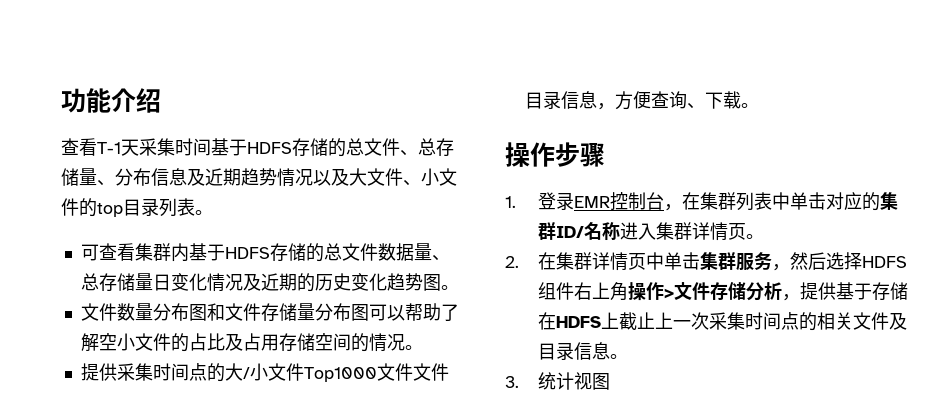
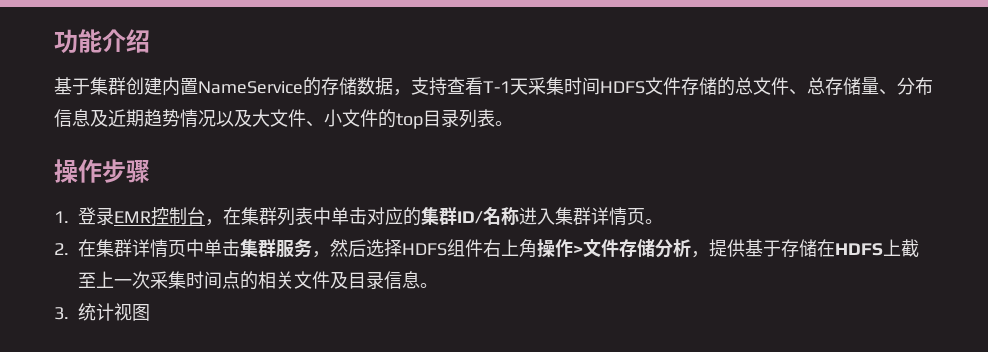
(161, 100) none -> [54,77,447,96] 基于集群创建内置NameService的存储数据，支持
[211,138,292,156] 基于HDFS -> [600,77,681,95] HDFS文件
[80,243,450,262] [80,273,459,292] [80,303,459,321] [80,333,423,352] [80,363,449,382] [524,91,759,110] // 可查看集群内基于HDFS存储的总文件数据量、总存储量日变化情况及近期的历史变化趋势图。 // 文件数量分布图和文件存储量分布图可以帮助了解空小文件的占比及占用存储空间的情况。 // 提供采集时间点的大/小文件Top1000文件文件目录信息，方便查询、下载。 -> (513, 123) none
[636,312,655,329] 止 -> [78,272,97,288] 至

